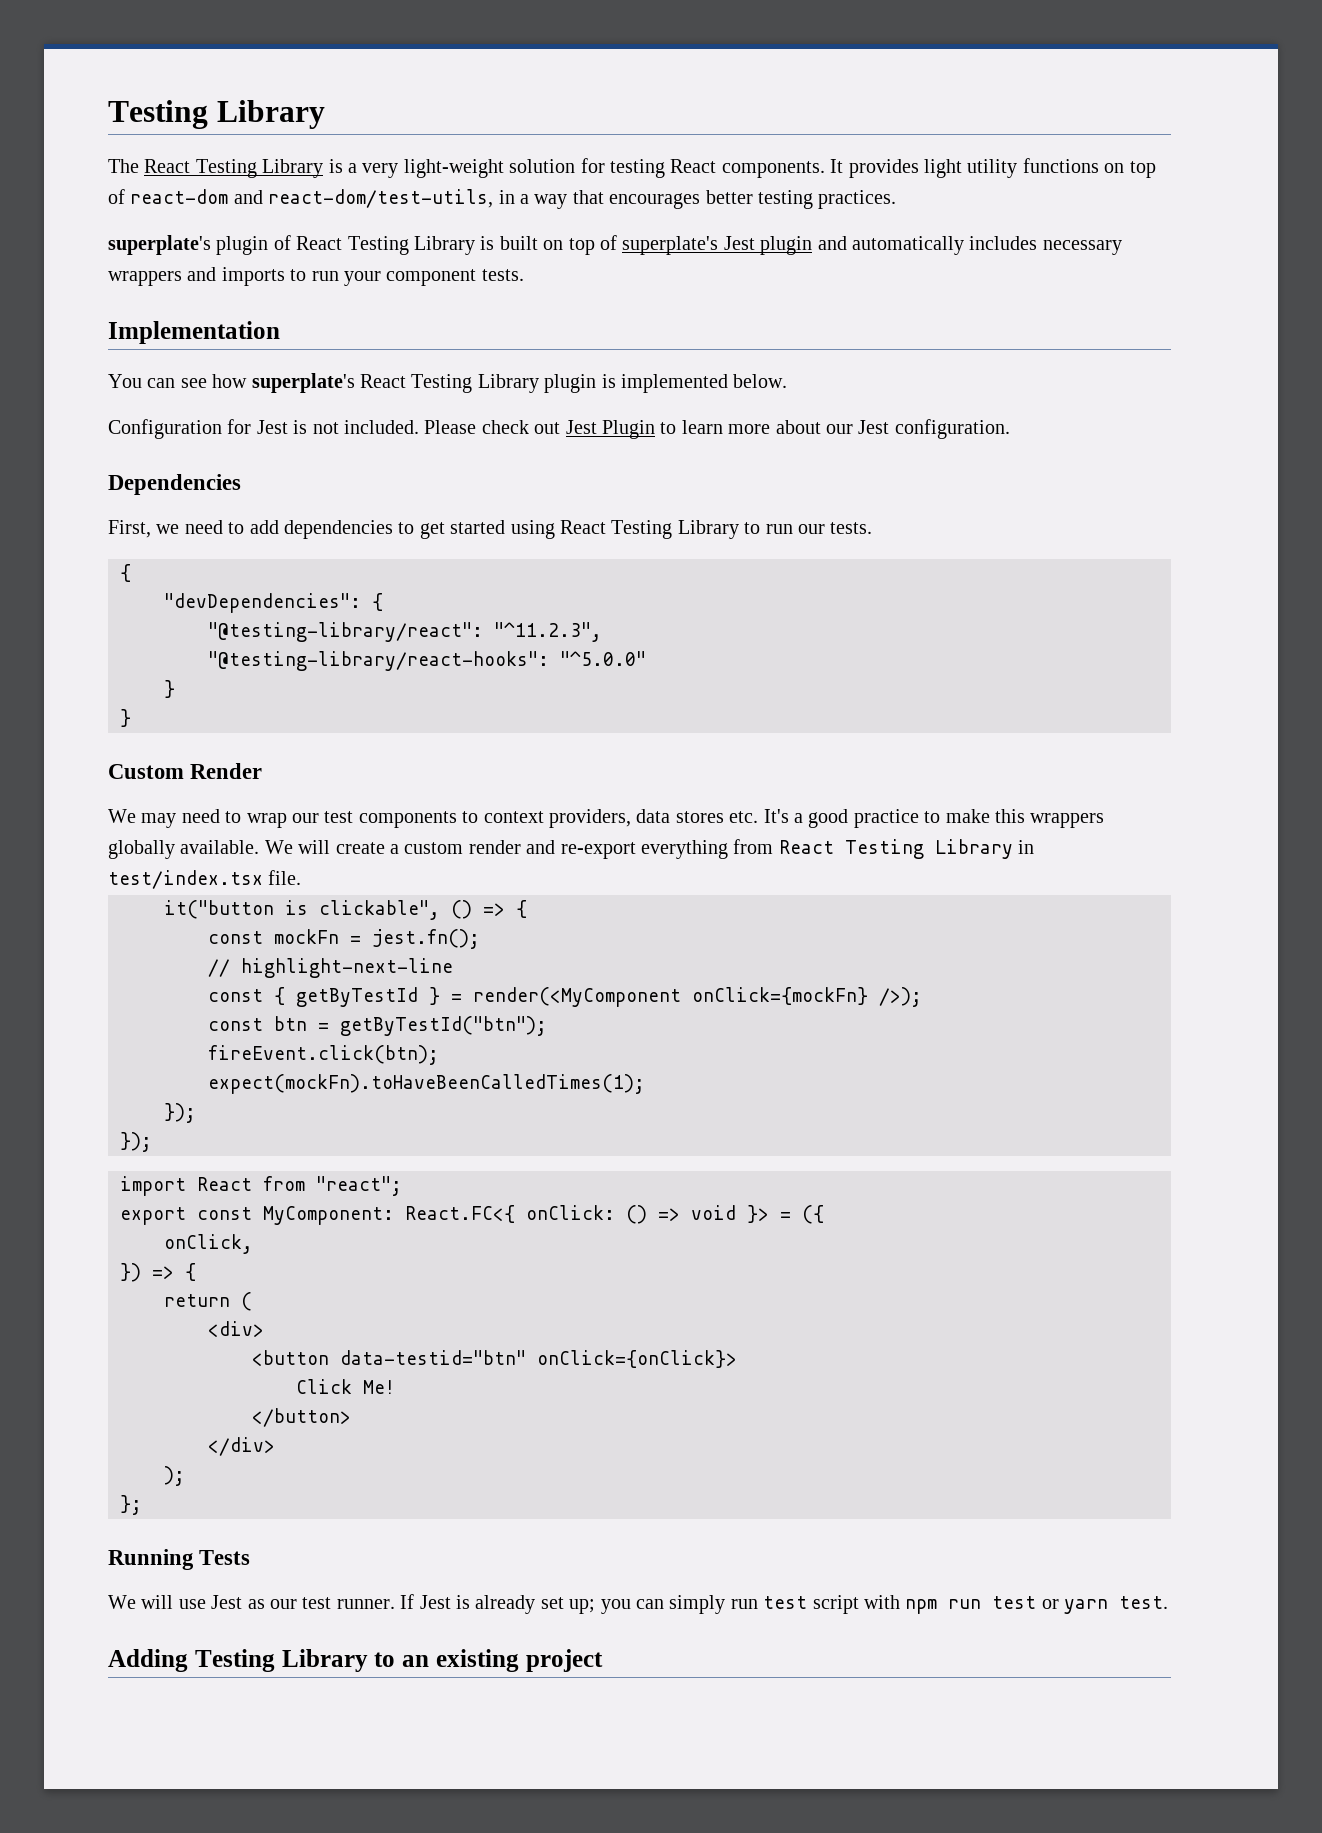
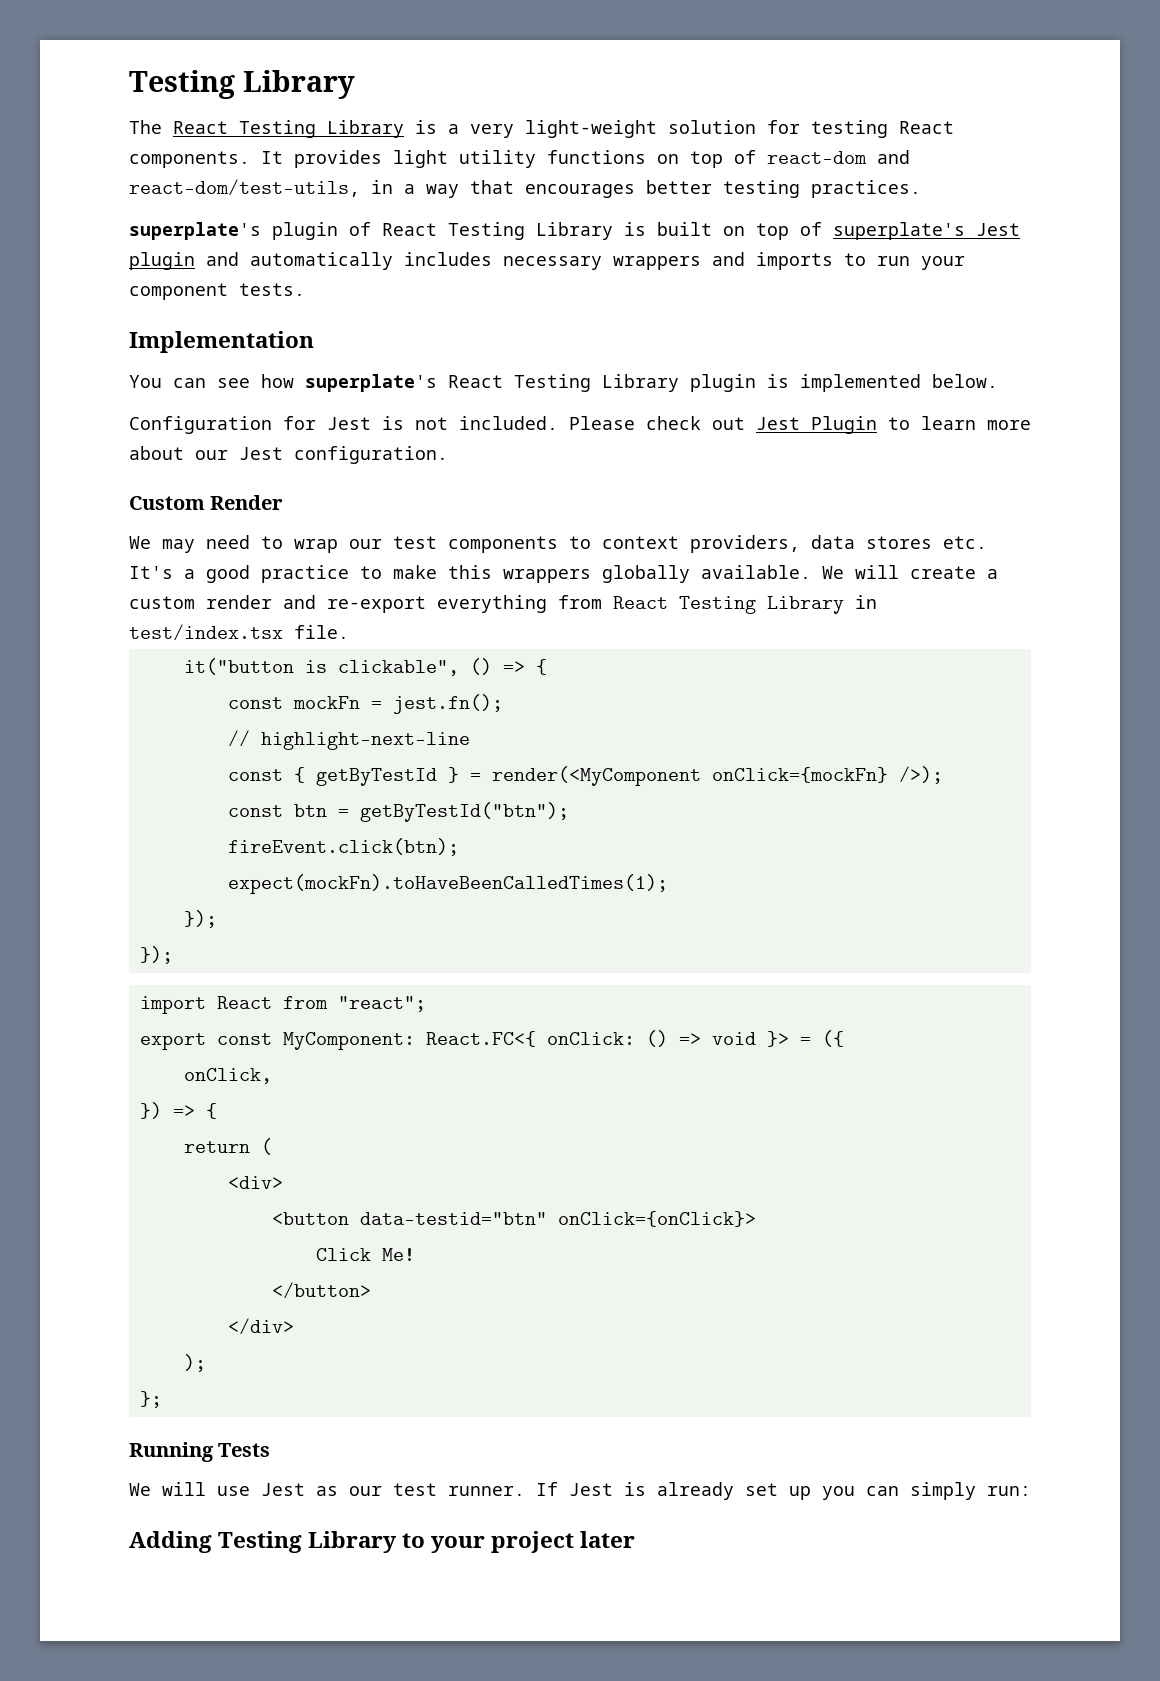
[108,474,241,495] [108,520,873,539] [120,564,131,582] [164,593,383,613] [208,622,602,642] [208,651,646,671] [164,680,175,698] [120,709,131,727] // Dependencies // First, we need to add dependencies to get started using React Testing Library to run our tests. // { // "devDependencies": { // "@testing-library/react": "^11.2.3", // "@testing-library/react-hooks": "^5.0.0" // } // } -> (448, 455) none
[569,1599,596,1614] up; -> [789,1486,811,1500] up
[730,1595,1169,1614] run test script with npm run test or yarn test. -> [987,1486,1031,1496] run:
[402,1649,603,1672] an existing project -> [431,1531,636,1553] your project later

